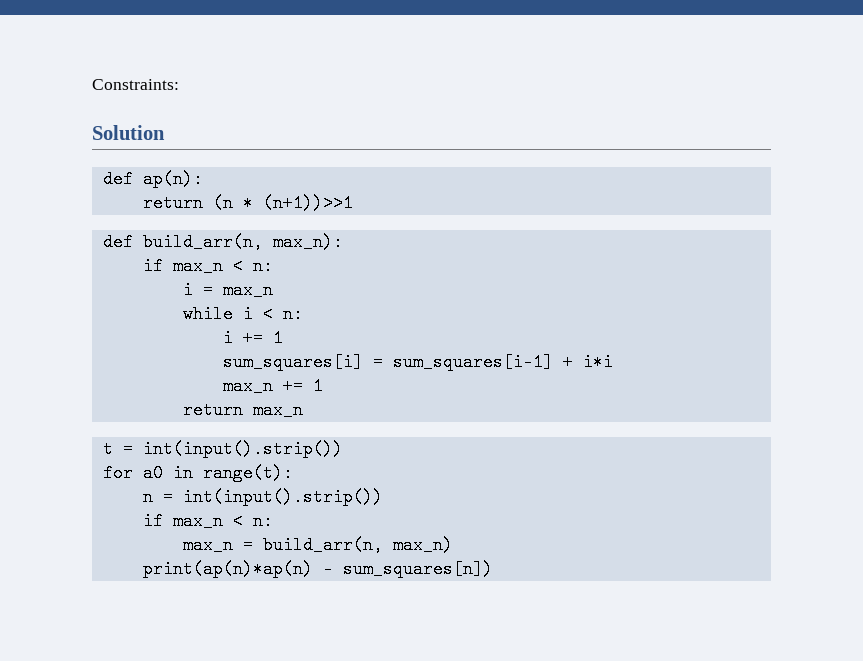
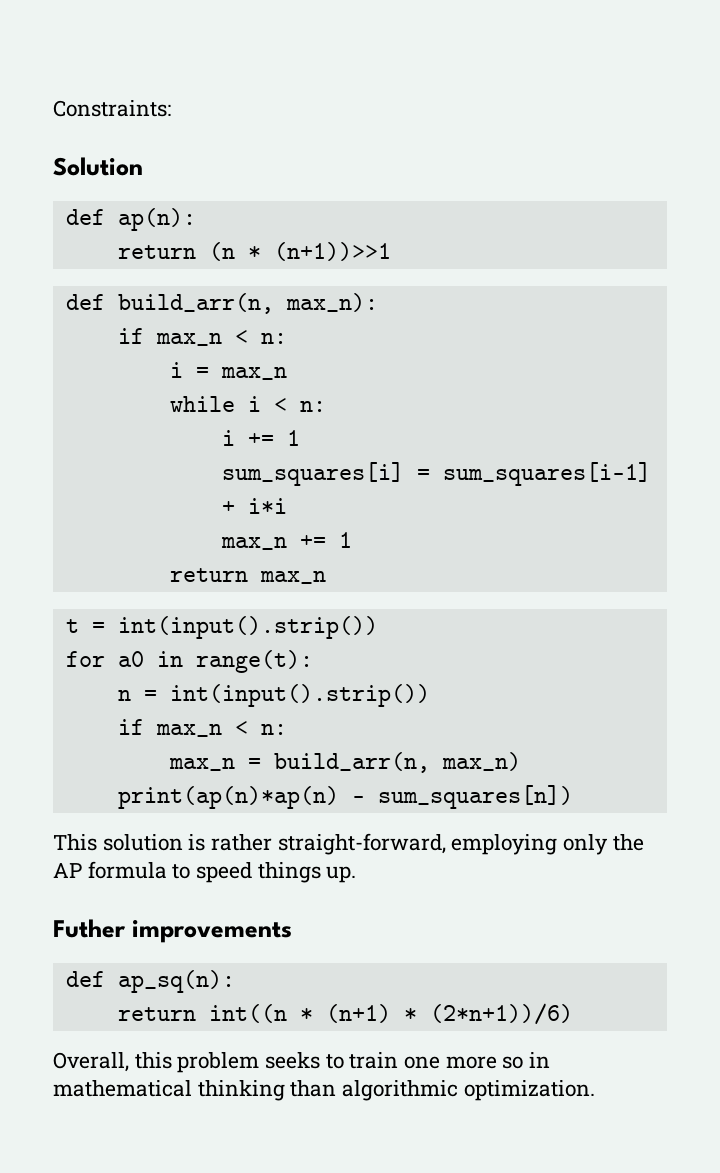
(493, 569) none -> [53,833,644,855] [53,861,357,883] [53,919,292,943] [65,970,235,993] [117,1003,573,1025] [53,1052,551,1073] [53,1080,595,1101] // This solution is rather straight-forward, employing only the AP formula to speed things up. // Futher improvements // def ap_sq(n): // return int((n * (n+1) * (2*n+1))/6) // Overall, this problem seeks to train one more so in mathematical thinking than algorithmic optimization.

